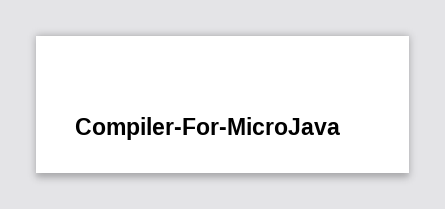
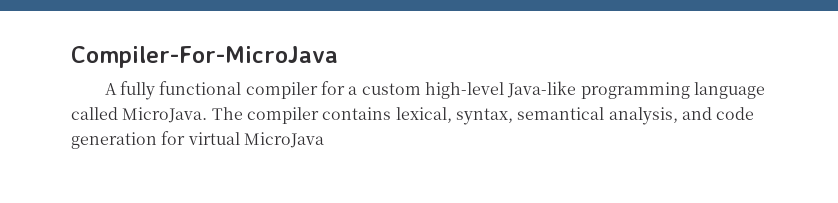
(340, 128) none -> [104,81,765,100] [71,107,755,125] [71,131,324,149] // A fully functional compiler for a custom high-level Java-like programming language called MicroJava. The compiler contains lexical, syntax, semantical analysis, and code generation for virtual MicroJava

